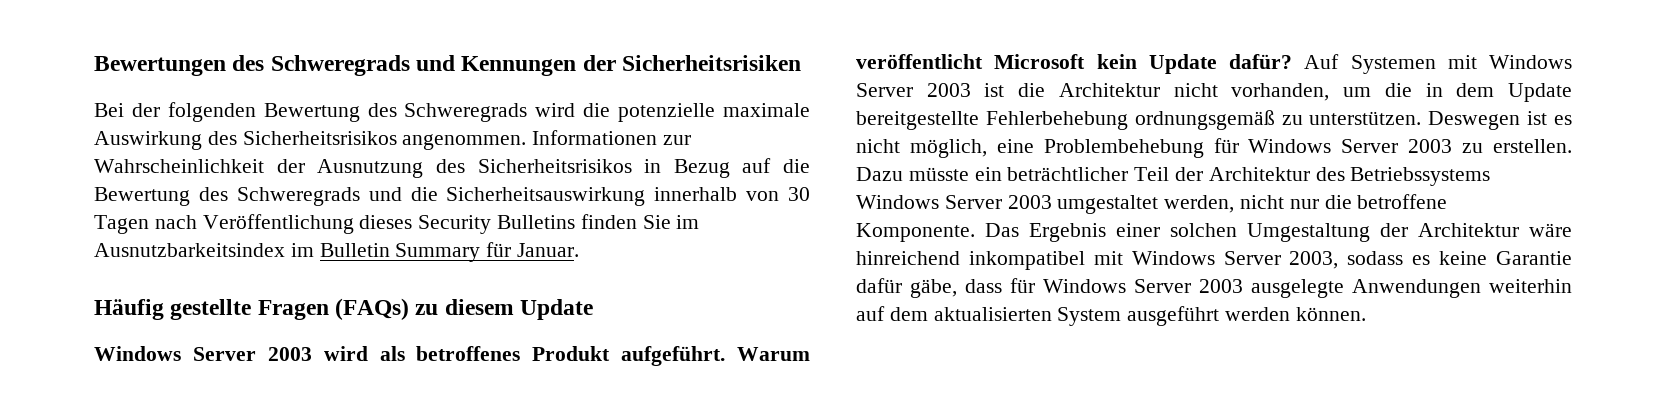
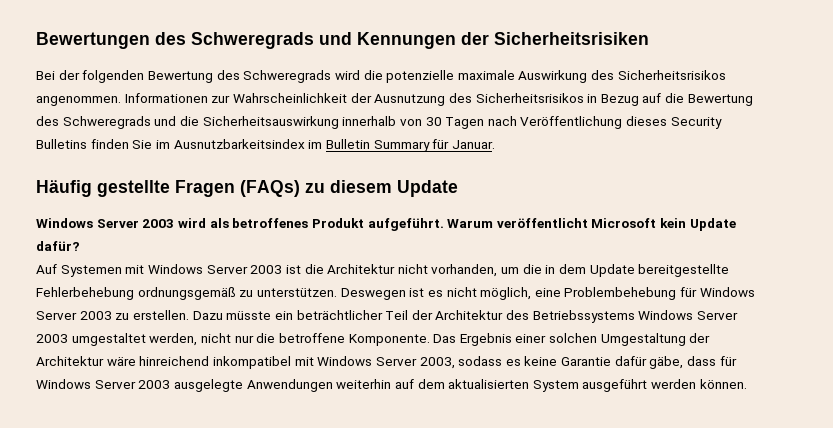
(1292, 61) none -> (80, 246) //

